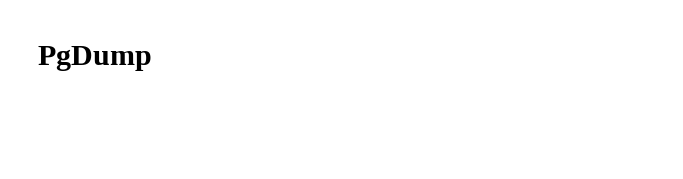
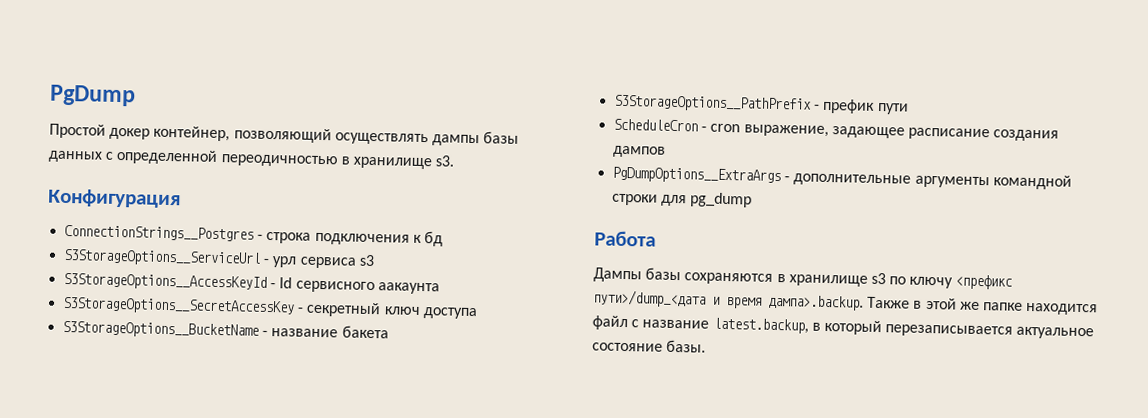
(152, 58) none -> [49,123,520,147] [48,148,456,170] [47,188,181,209] [64,224,443,247] [63,248,375,269] [63,272,440,295] [62,296,478,320] [62,320,389,339] [613,94,909,115] [613,118,1060,142] [613,145,667,158] [612,166,1072,190] [612,192,753,208] [594,230,656,247] [593,267,1014,290] [593,289,1099,316] [592,315,1095,340] [592,339,707,353] // Простой докер контейнер, позволяющий осуществлять дампы базы данных с определенной переодичностью в хранилище s3. // Конфигурация // ConnectionStrings__Postgres - строка подключения к бд // S3StorageOptions__ServiceUrl - урл сервиса s3 // S3StorageOptions__AccessKeyId - Id сервисного аакаунта // S3StorageOptions__SecretAccessKey - секретный ключ доступа // S3StorageOptions__BucketName - название бакета // S3StorageOptions__PathPrefix - префик пути // ScheduleCron - cron выражение, задающее расписание создания дампов // PgDumpOptions__ExtraArgs - дополнительные аргументы командной строки для pg_dump // Работа // Дампы базы сохраняются в хранилище s3 по ключу <префикс пути>/dump_<дата и время дампа>.backup. Также в этой же папке находится файл с название latest.backup, в который перезаписывается актуальное состояние базы.

